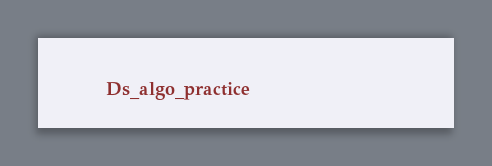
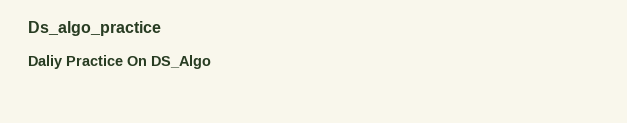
(250, 91) none -> [28,55,211,69] // Daliy Practice On DS_Algo

